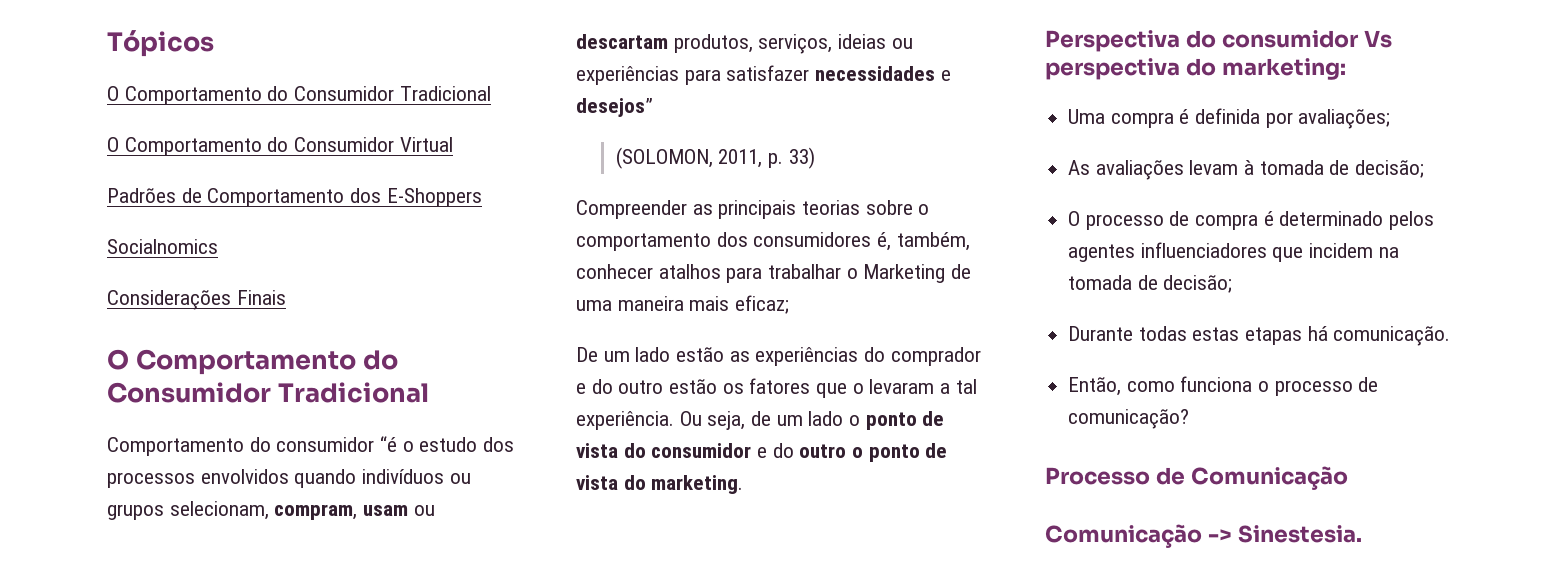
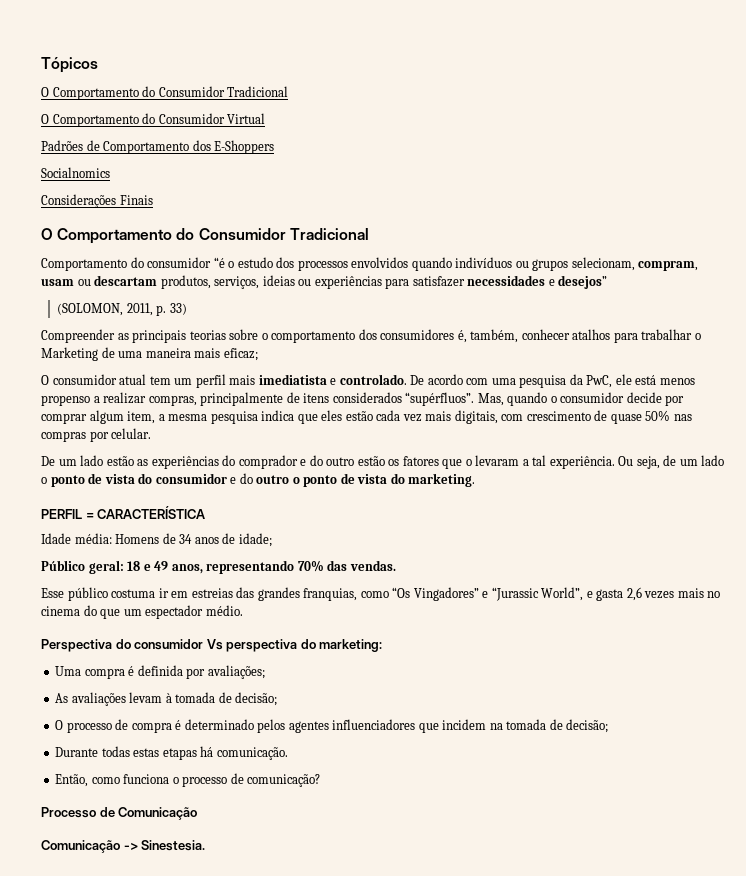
(790, 304) none -> [41,374,695,388] [41,392,685,406] [41,410,692,424] [41,428,152,442] // O consumidor atual tem um perfil mais imediatista e controlado. De acordo com uma pesquisa da PwC, ele está menos propenso a realizar compras, principalmente de itens considerados “supérfluos”. Mas, quando o consumidor decide por comprar algum item, a mesma pesquisa indica que eles estão cada vez mais digitais, com crescimento de quase 50% nas compras por celular.
(744, 484) none -> [41,506,206,519] [41,533,272,547] [41,560,396,574] [41,587,721,601] [41,605,243,619] // PERFIL = CARACTERÍSTICA // Idade média: Homens de 34 anos de idade; // Público geral: 18 e 49 anos, representando 70% das vendas. // Esse público costuma ir em estreias das grandes franquias, como “Os Vingadores” e “Jurassic World”, e gasta 2,6 vezes mais no cinema do que um espectador médio.

